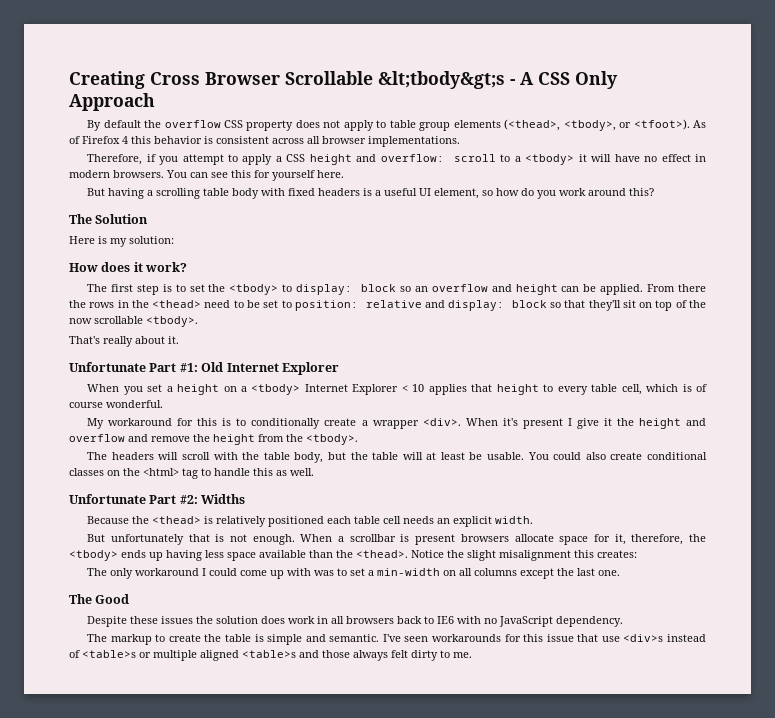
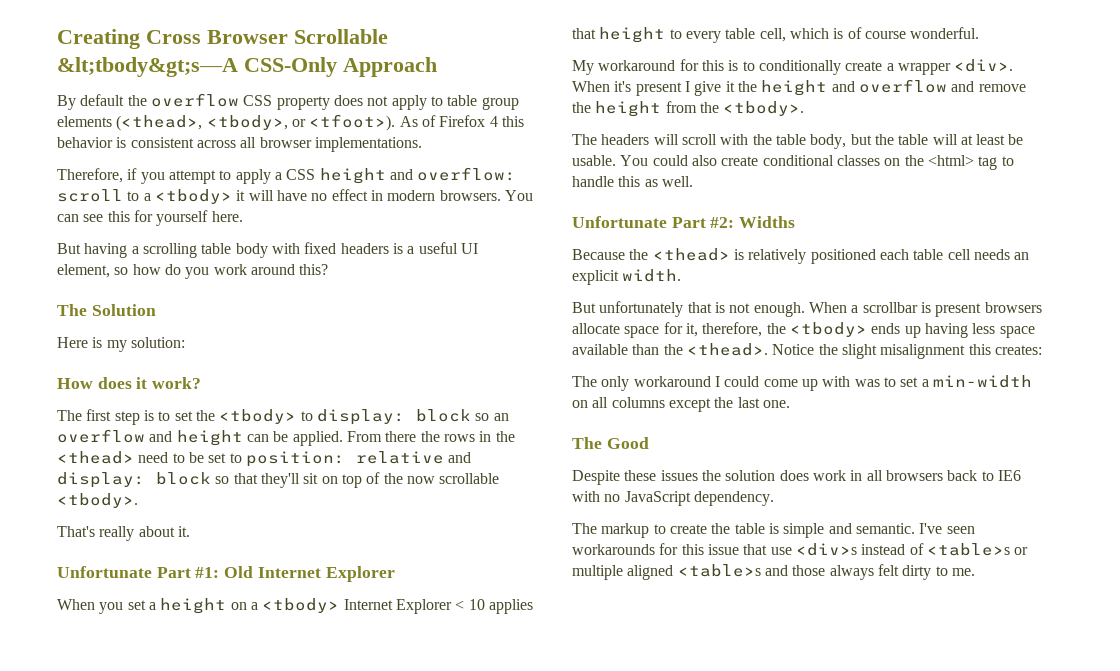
[378,71,618,89] &lt;tbody&gt;s - A CSS Only -> [57,57,337,77] &lt;tbody&gt;s—A CSS-Only

